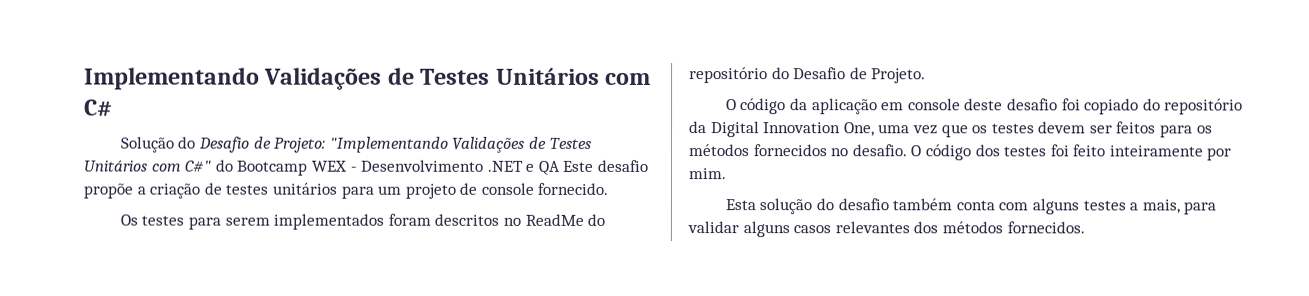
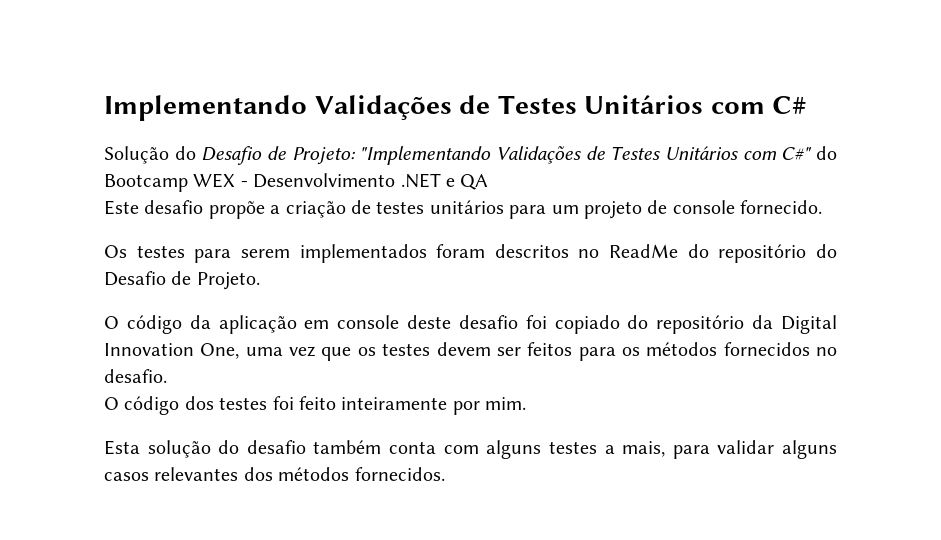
(560, 167) none -> (489, 182) //
(908, 150) none -> (167, 376) //

